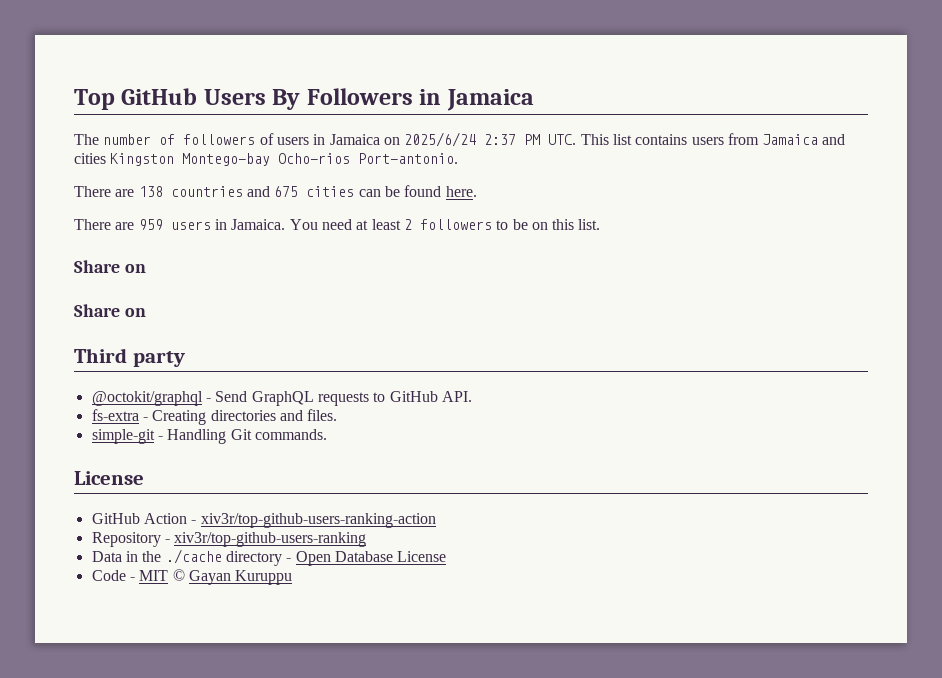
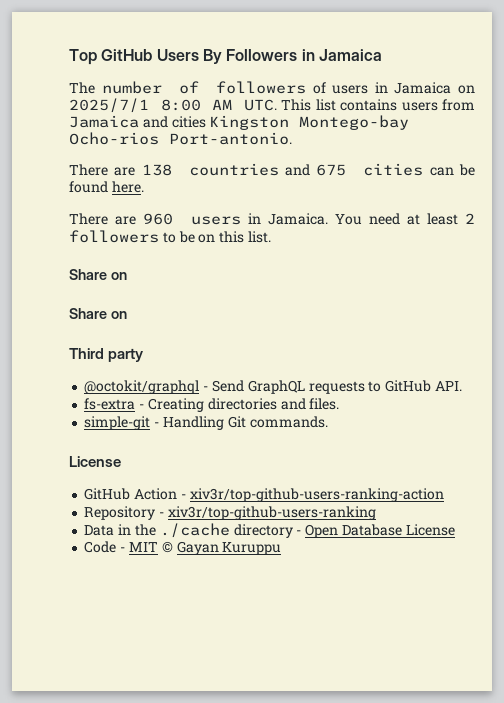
[404,132,541,147] 2025/6/24 2:37 PM -> [69,98,233,113] 2025/7/1 8:00 AM
[138,219,163,230] 959 -> [142,213,173,225] 960

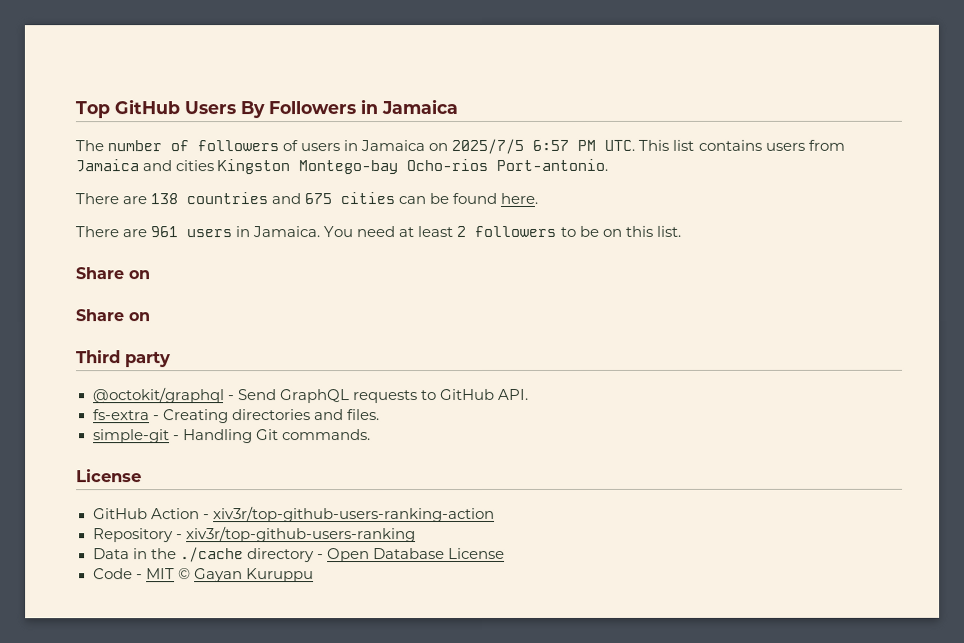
[69,98,233,113] 2025/7/1 8:00 AM -> [451,138,597,155] 2025/7/5 6:57 PM
[142,213,173,225] 960 -> [150,226,179,238] 961

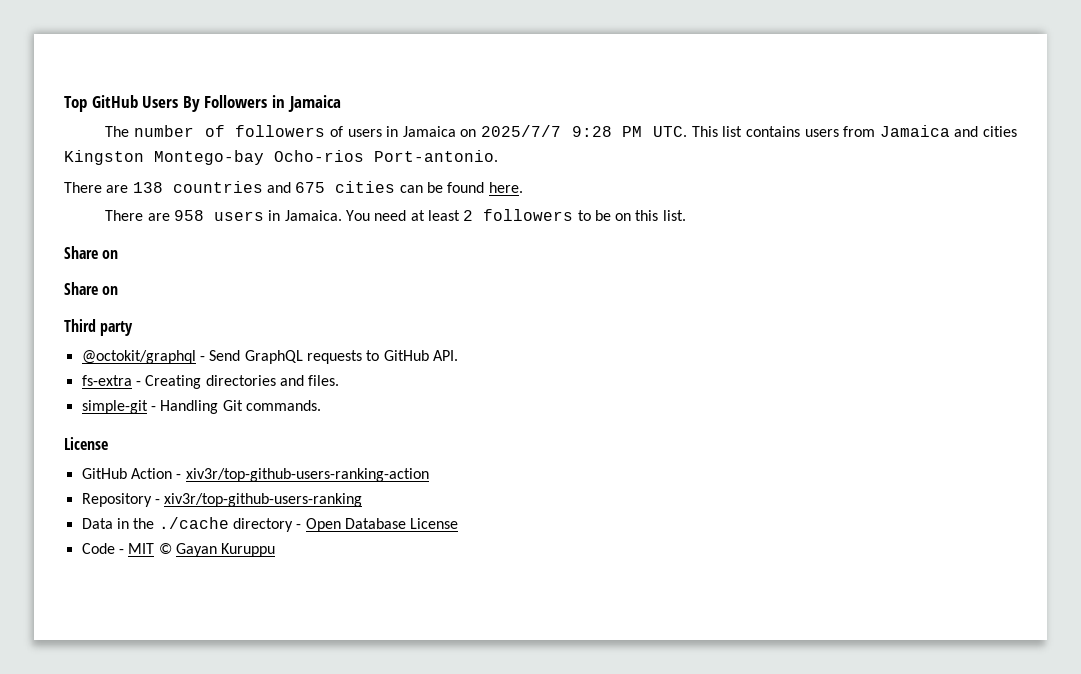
[451,138,570,155] 2025/7/5 6:57 -> [481,125,612,137] 2025/7/7 9:28
[150,226,179,238] 961 -> [173,210,204,221] 958

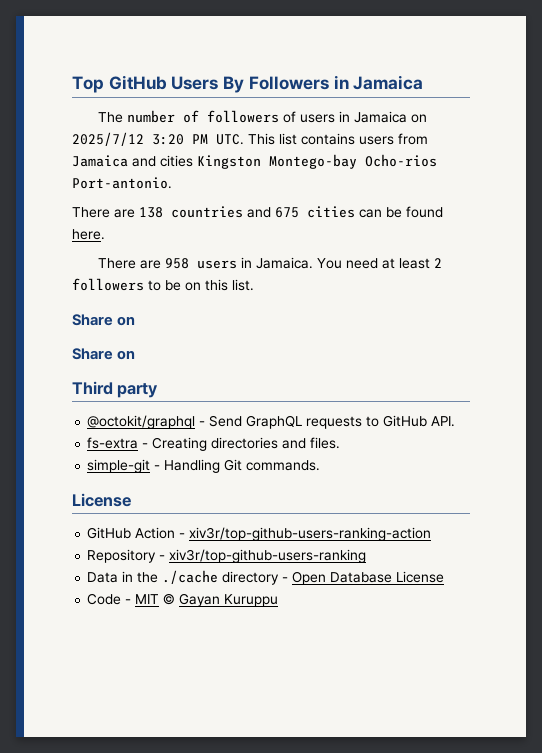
[481,125,612,137] 2025/7/7 9:28 -> [72,132,184,146] 2025/7/12 3:20

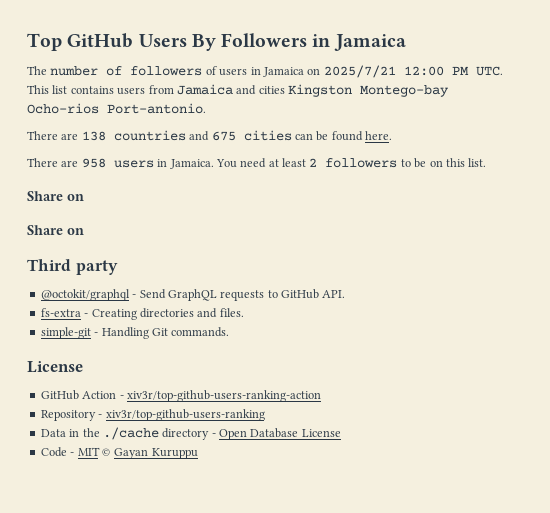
[72,132,184,146] 2025/7/12 3:20 -> [323,65,444,78] 2025/7/21 12:00

